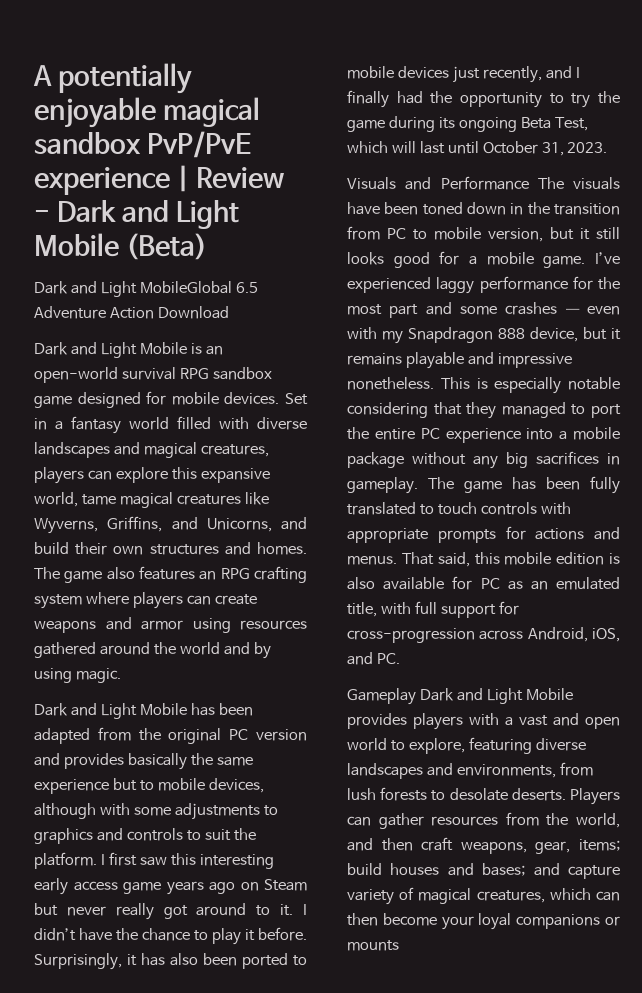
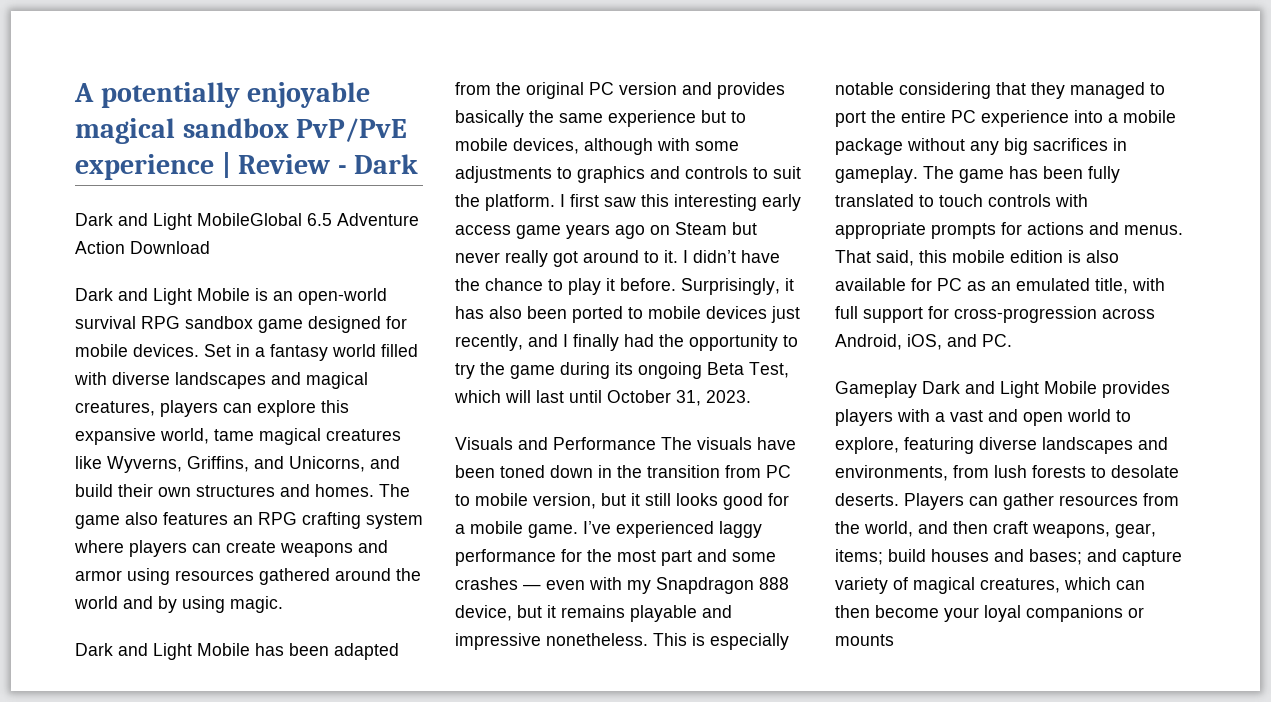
[122,200,240,229] [34,233,208,260] and Light Mobile (Beta) -> (419, 164) none

